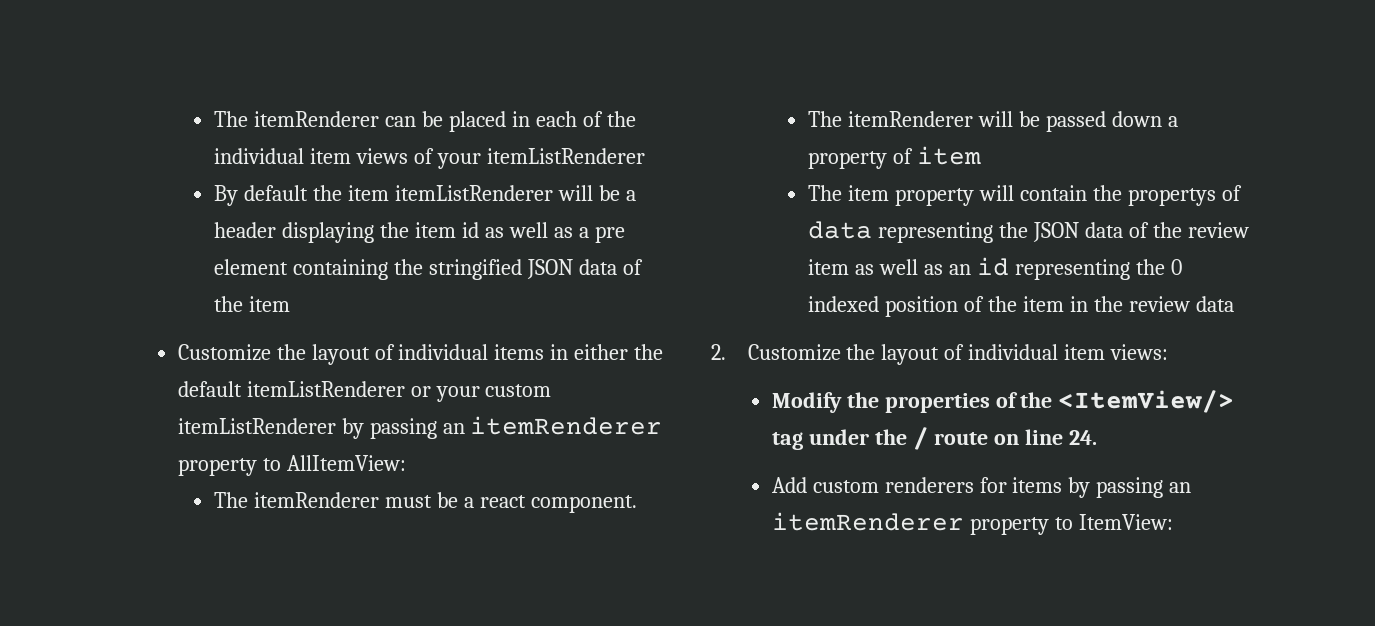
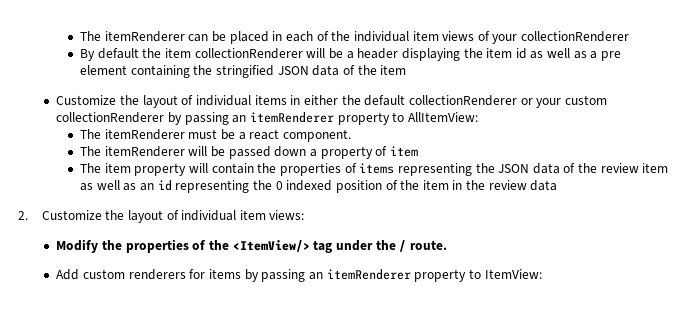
[486,148,645,164] itemListRenderer -> [521,31,630,42] collectionRenderer
[394,185,553,201] itemListRenderer -> [194,48,303,59] collectionRenderer
[246,381,405,397] itemListRenderer -> [408,95,517,106] collectionRenderer
[177,418,336,434] itemListRenderer -> [56,112,165,123] collectionRenderer
[1127,185,1242,206] [808,221,873,239] propertys of data -> [279,163,395,176] properties of items
[934,429,1098,445] route on line 24. -> [409,240,447,250] route.

